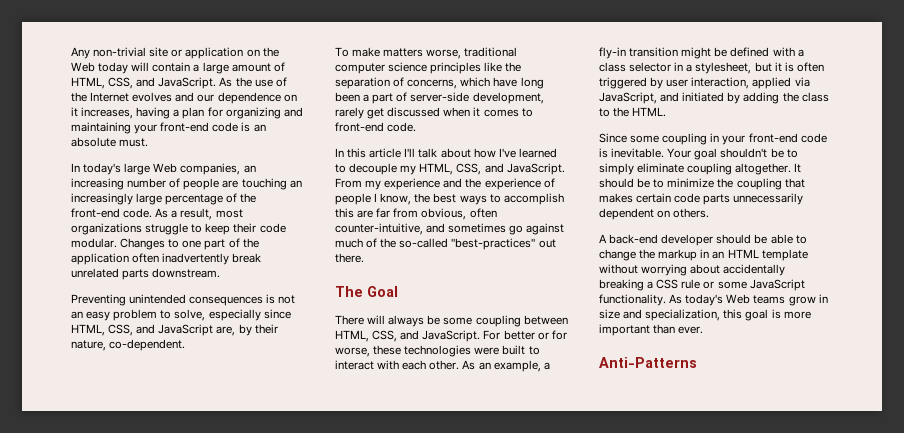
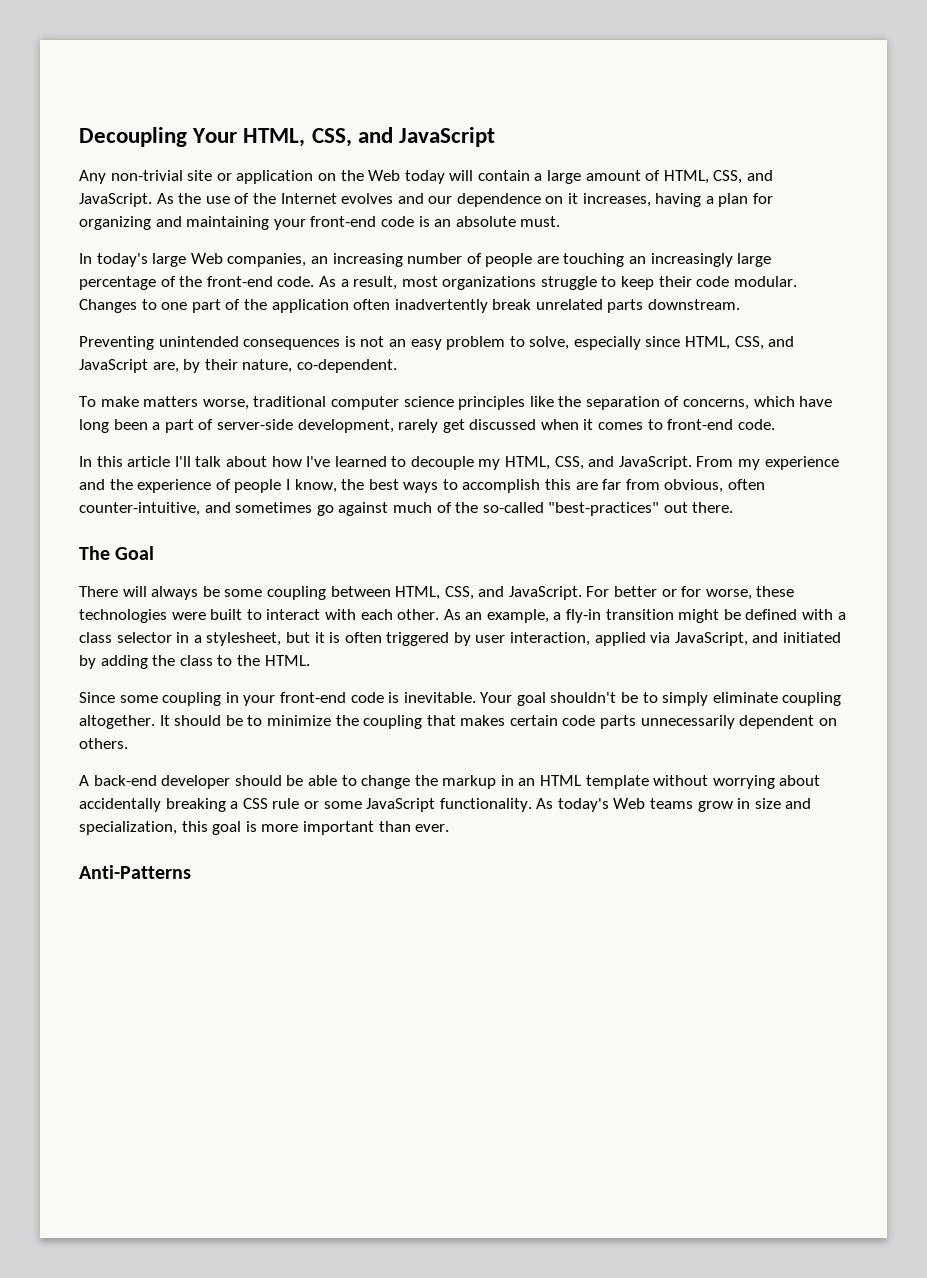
(71, 53) none -> [79,127,496,147] Decoupling Your HTML, CSS, and JavaScript //

